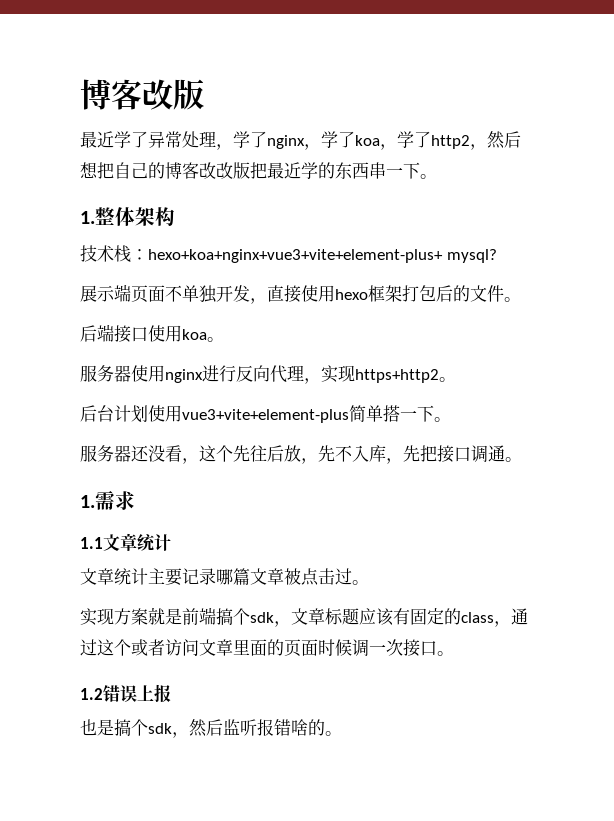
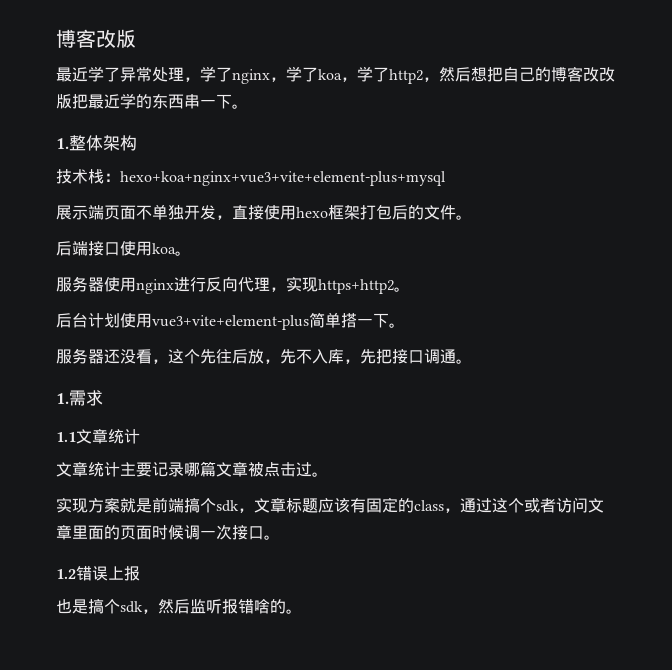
[148,249,497,263] hexo+koa+nginx+vue3+vite+element-plus+ mysql? -> [120,171,446,186] hexo+koa+nginx+vue3+vite+element-plus+mysql

